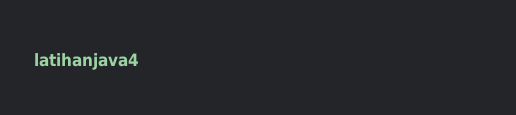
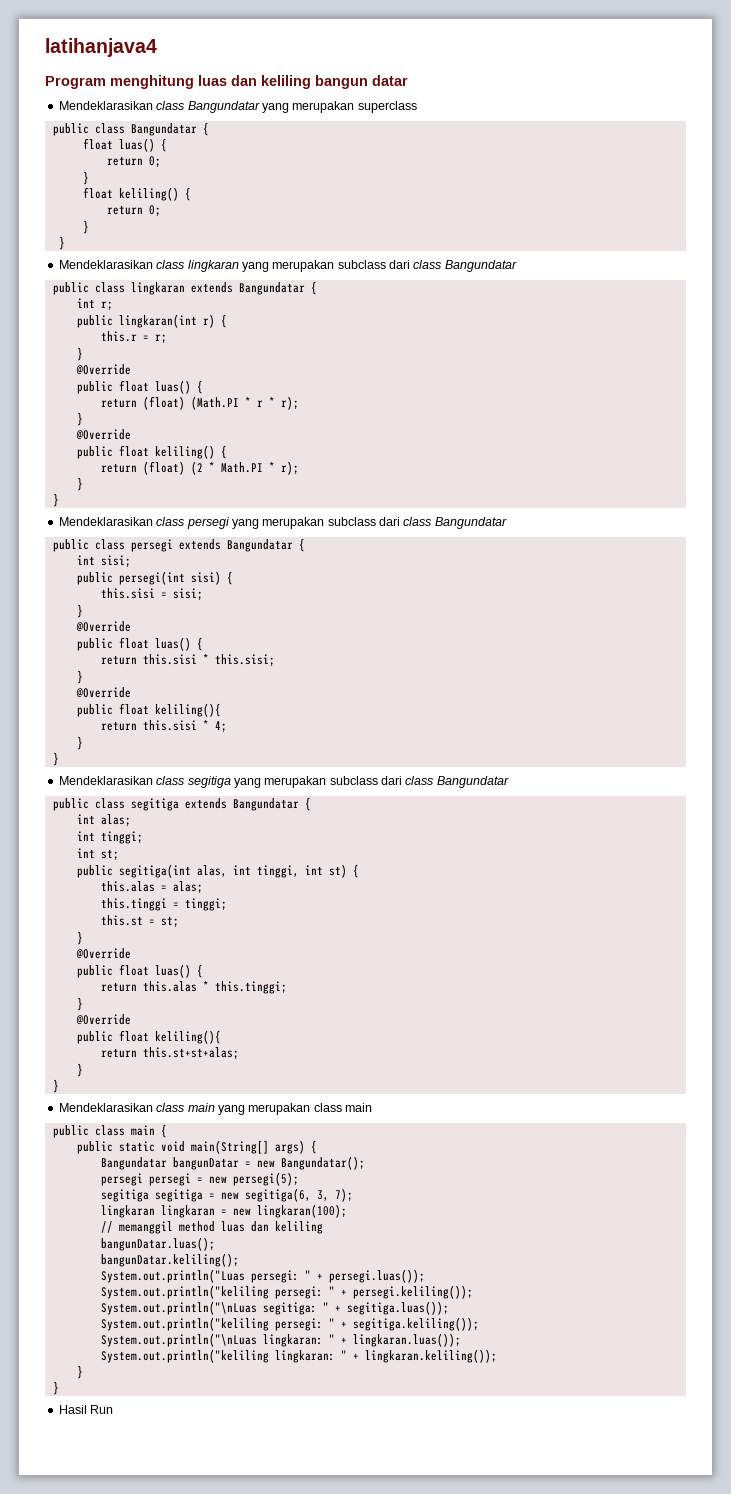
(139, 61) none -> [45,75,408,89] [58,101,417,113] [52,122,209,136] [82,138,167,152] [106,156,161,167] [82,171,89,185] [82,187,191,201] [106,205,161,216] [82,220,89,234] [58,236,65,250] [58,260,517,272] [52,281,317,295] [76,298,113,310] [76,314,227,328] [100,331,167,343] [76,347,83,361] [75,364,131,375] [76,380,203,394] [100,396,299,410] [76,412,83,426] [75,429,131,440] [76,445,227,459] [100,461,299,475] [76,477,83,491] [52,493,59,507] [58,517,507,529] [52,538,305,552] [76,555,131,567] [76,571,233,585] [100,588,203,600] [76,604,83,618] [75,621,131,632] [76,637,203,651] [100,654,275,666] [76,670,83,684] [75,687,131,698] [76,703,221,717] [100,720,227,732] [76,736,83,750] [52,752,59,766] [58,776,509,788] [52,797,311,811] [76,814,131,826] [76,831,143,844] [76,848,119,860] [76,864,359,878] [100,881,203,893] [100,898,227,911] [100,915,179,927] [76,931,83,945] [75,948,131,959] [76,964,203,978] [100,981,287,994] [76,997,83,1011] [75,1014,131,1025] [76,1030,221,1044] [100,1047,239,1059] [76,1063,83,1077] [52,1079,59,1093] [58,1103,372,1115] [52,1124,167,1138] [76,1140,317,1154] [100,1156,365,1170] [100,1172,299,1186] [100,1188,353,1202] [100,1204,347,1218] [100,1221,323,1234] [100,1237,215,1251] [100,1253,239,1267] [100,1269,425,1283] [100,1285,473,1299] [100,1301,449,1315] [100,1317,479,1331] [100,1333,461,1347] [100,1349,497,1363] [76,1365,83,1379] [52,1381,59,1395] [58,1405,114,1414] // Program menghitung luas dan keliling bangun datar // Mendeklarasikan class Bangundatar yang merupakan superclass // public class Bangundatar { // float luas() { // return 0; // } // float keliling() { // return 0; // } // } // Mendeklarasikan class lingkaran yang merupakan subclass dari class Bangundatar // public class lingkaran extends Bangundatar { // int r; // public lingkaran(int r) { // this.r = r; // } // @Override // public float luas() { // return (float) (Math.PI * r * r); // } // @Override // public float keliling() { // return (float) (2 * Math.PI * r); // } // } // Mendeklarasikan class persegi yang merupakan subclass dari class Bangundatar // public class persegi extends Bangundatar { // int sisi; // public persegi(int sisi) { // this.sisi = sisi; // } // @Override // public float luas() { // return this.sisi * this.sisi; // } // @Override // public float keliling(){ // return this.sisi * 4; // } // } // Mendeklarasikan class segitiga yang merupakan subclass dari class Bangundatar // public class segitiga extends Bangundatar { // int alas; // int tinggi; // int st; // public segitiga(int alas, int tinggi, int st) { // this.alas = alas; // this.tinggi = tinggi; // this.st = st; // } // @Override // public float luas() { // return this.alas * this.tinggi; // } // @Override // public float keliling(){ // return this.st+st+alas; // } // } // Mendeklarasikan class main yang merupakan class main // public class main { // public static void main(String[] args) { // Bangundatar bangunDatar = new Bangundatar(); // persegi persegi = new persegi(5); // segitiga segitiga = new segitiga(6, 3, 7); // lingkaran lingkaran = new lingkaran(100); // // memanggil method luas dan keliling // bangunDatar.luas(); // bangunDatar.keliling(); // System.out.println("Luas persegi: " + persegi.luas()); // System.out.println("keliling persegi: " + persegi.keliling()); // System.out.println("\nLuas segitiga: " + segitiga.luas()); // System.out.println("keliling persegi: " + segitiga.keliling()); // System.out.println("\nLuas lingkaran: " + lingkaran.luas()); // System.out.println("keliling lingkaran: " + lingkaran.keliling()); // } // } // Hasil Run

